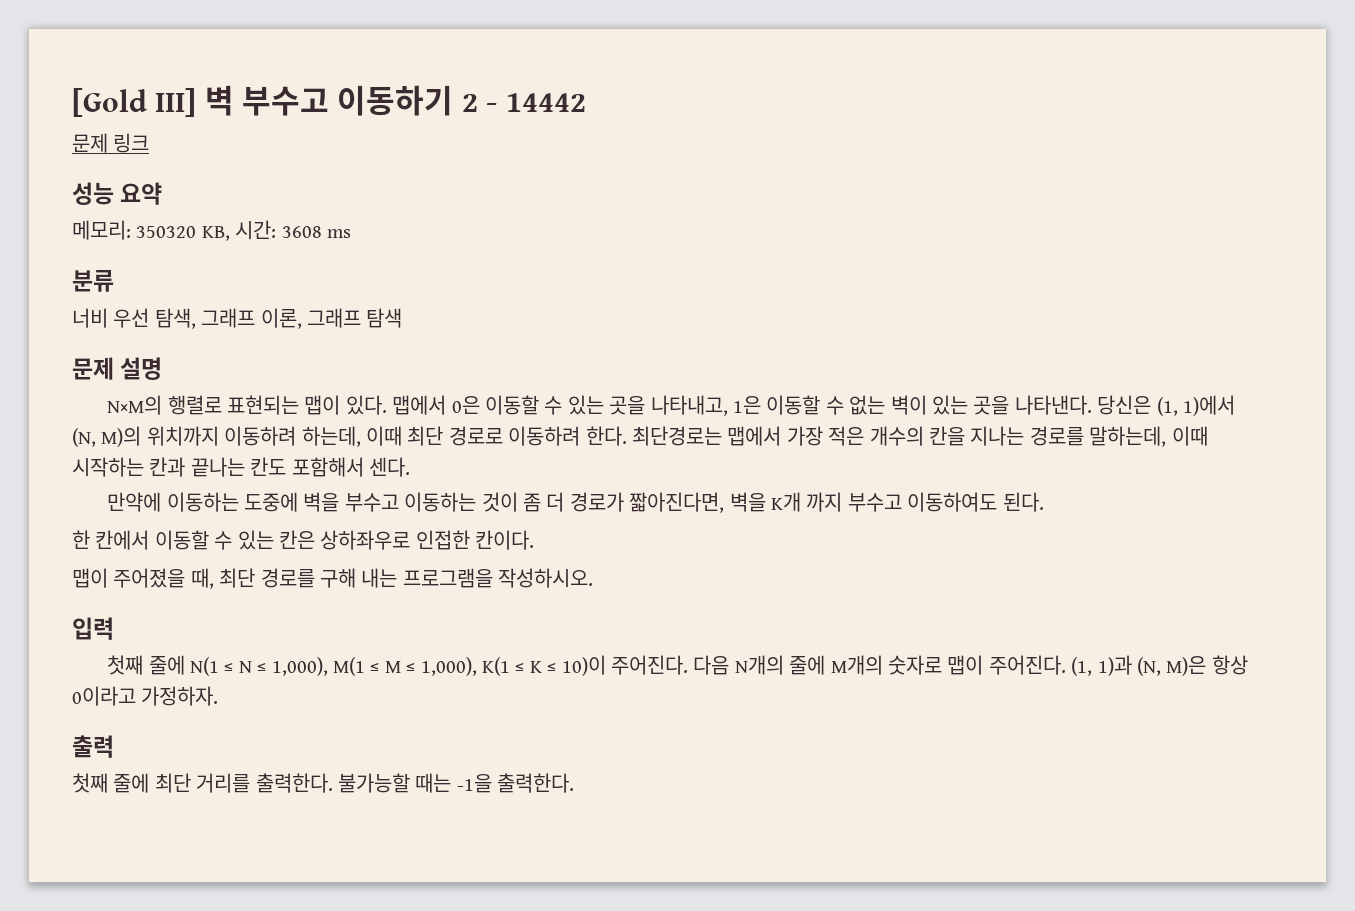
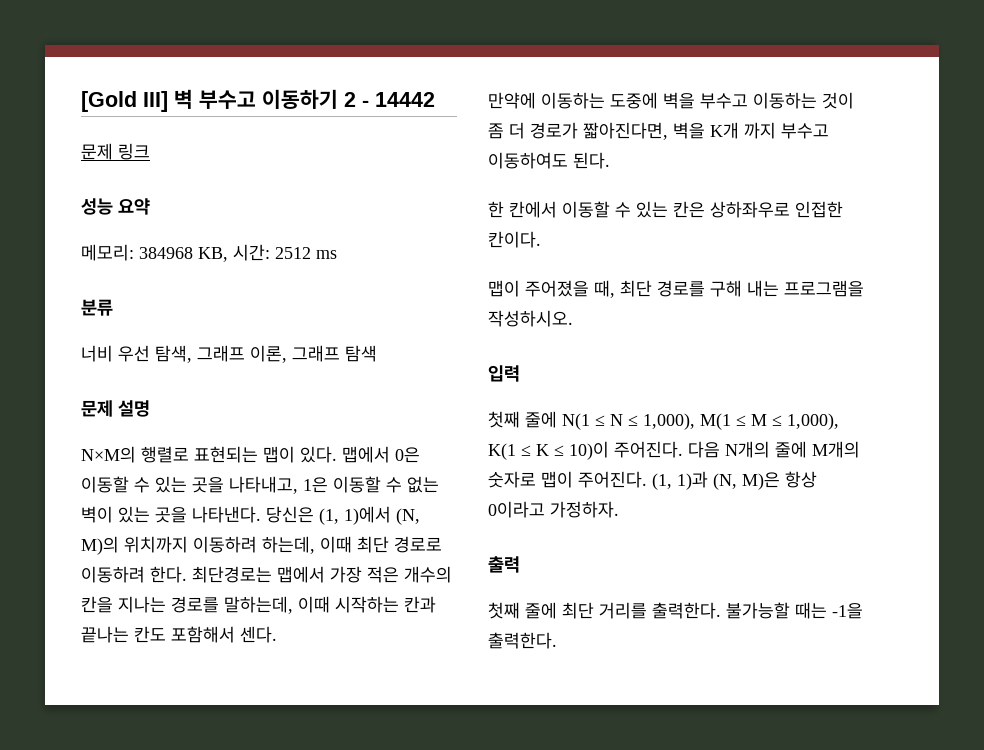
[136,226,197,238] 350320 -> [139,247,193,259] 384968
[281,226,322,238] 3608 -> [275,247,311,259] 2512

